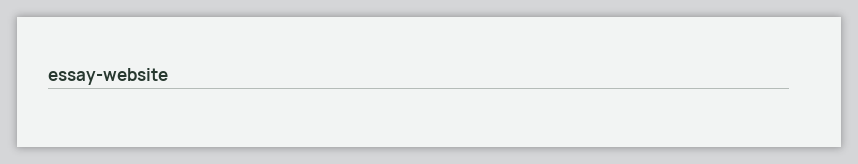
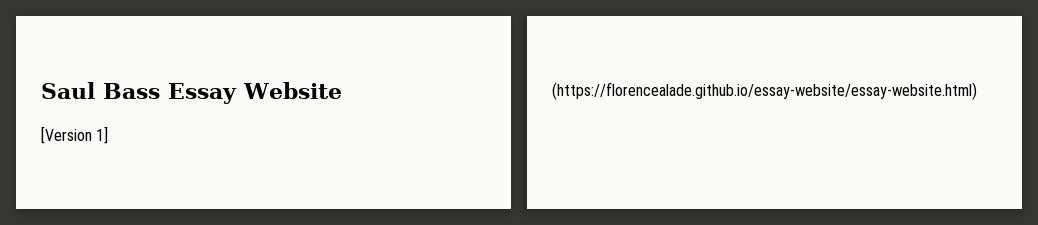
[48,68,168,85] essay-website -> [41,82,342,104] [41,126,109,144] [552,82,977,100] Saul Bass Essay Website // [Version 1] (https://florencealade.github.io/essay-website/essay-website.html)

